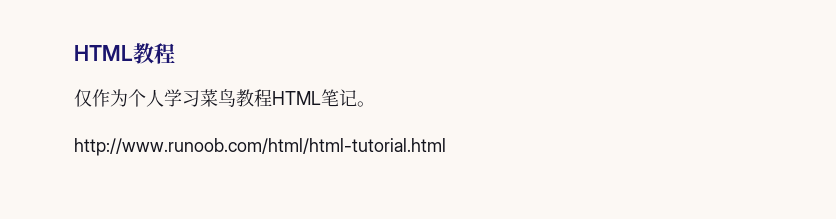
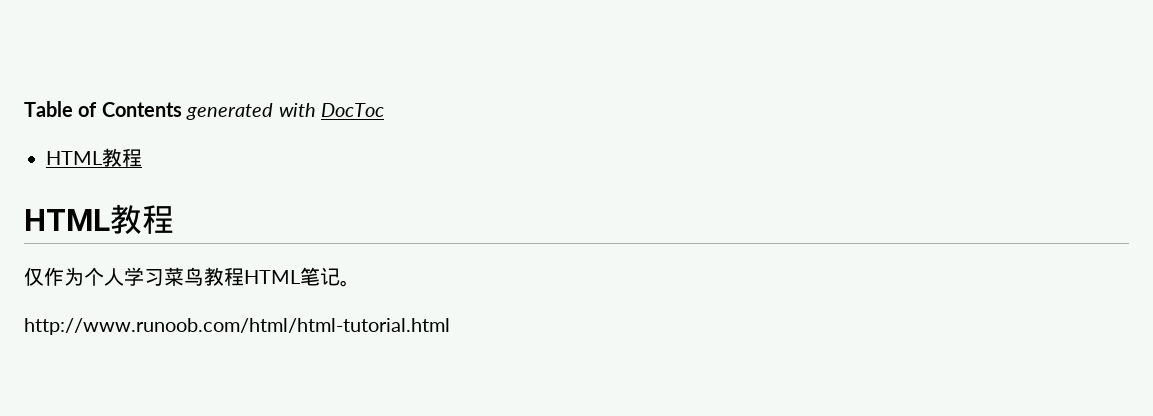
(74, 53) none -> [24,101,384,120] [46,148,142,167] Table of Contents generated with DocToc // HTML教程 //

